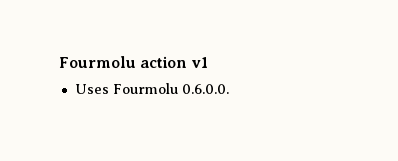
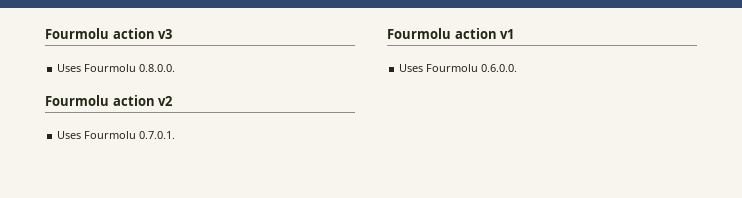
[59,56,188,68] Fourmolu action -> [45,28,173,39] [57,64,176,72] [45,95,173,106] [57,131,176,139] [387,28,497,39] Fourmolu action v3 // Uses Fourmolu 0.8.0.0. // Fourmolu action v2 // Uses Fourmolu 0.7.0.1. // Fourmolu action

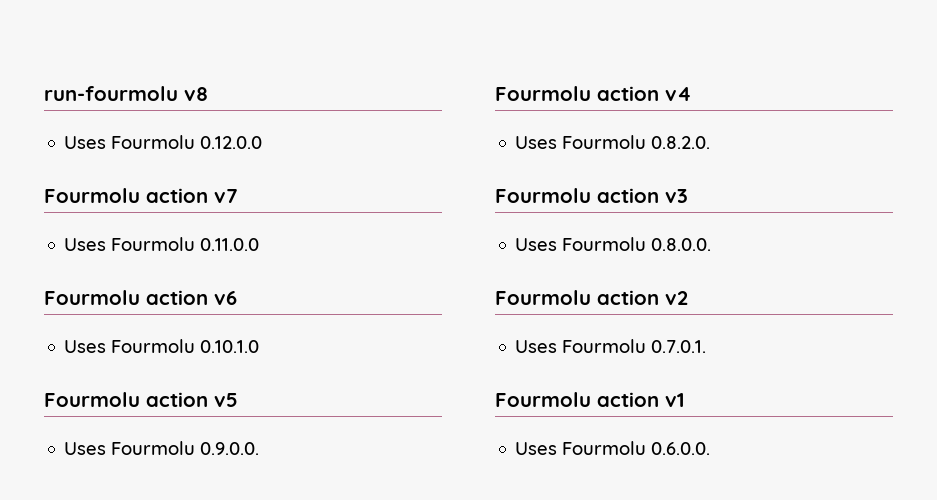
(45, 33) none -> [44,86,208,101] [64,135,263,149] [44,188,238,203] [64,237,260,251] [44,290,237,305] [64,339,260,353] [44,392,238,407] [64,441,260,455] [495,86,692,101] [515,135,711,149] run-fourmolu v8 // Uses Fourmolu 0.12.0.0 // Fourmolu action v7 // Uses Fourmolu 0.11.0.0 // Fourmolu action v6 // Uses Fourmolu 0.10.1.0 // Fourmolu action v5 // Uses Fourmolu 0.9.0.0. // Fourmolu action v4 // Uses Fourmolu 0.8.2.0. //

